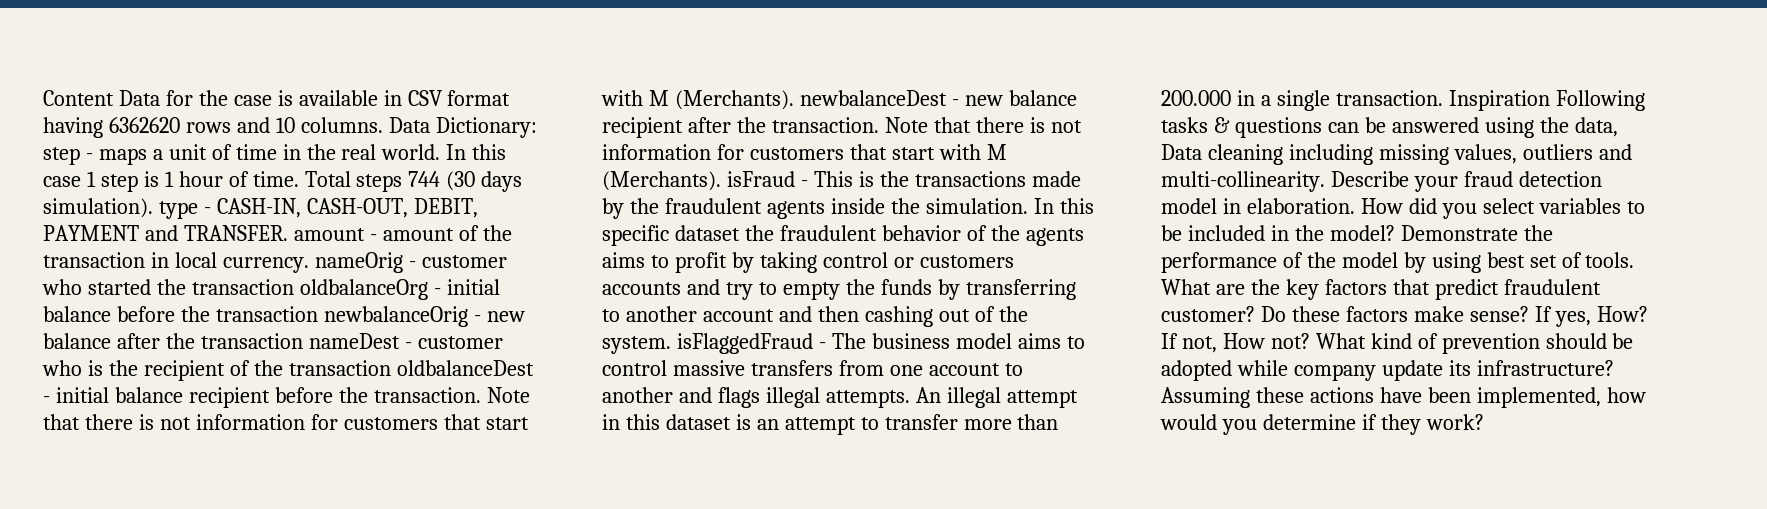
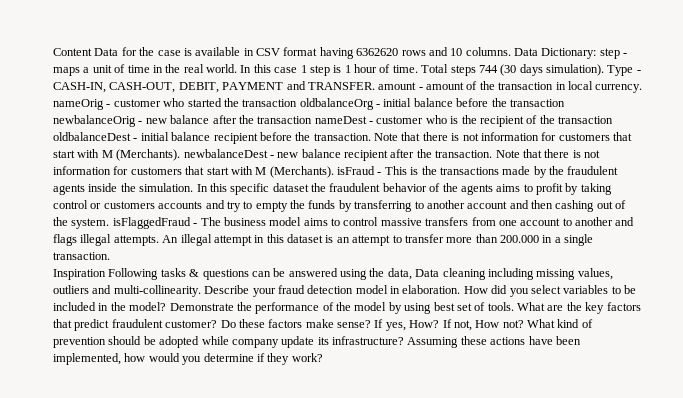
[158,201,198,219] type -> [607,65,634,76] Type
(1443, 98) none -> (110, 256) //

